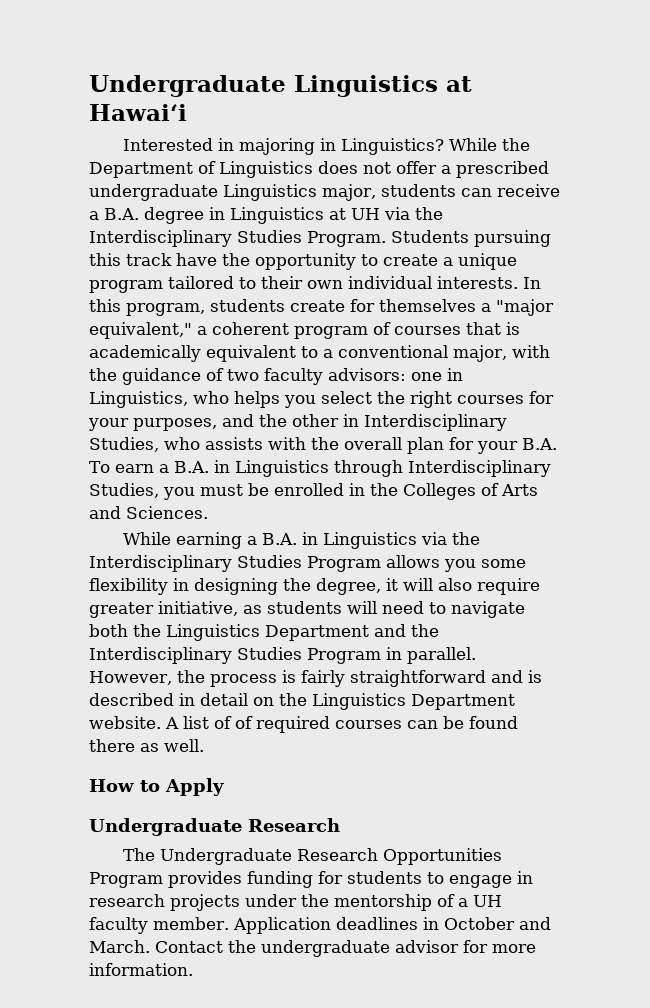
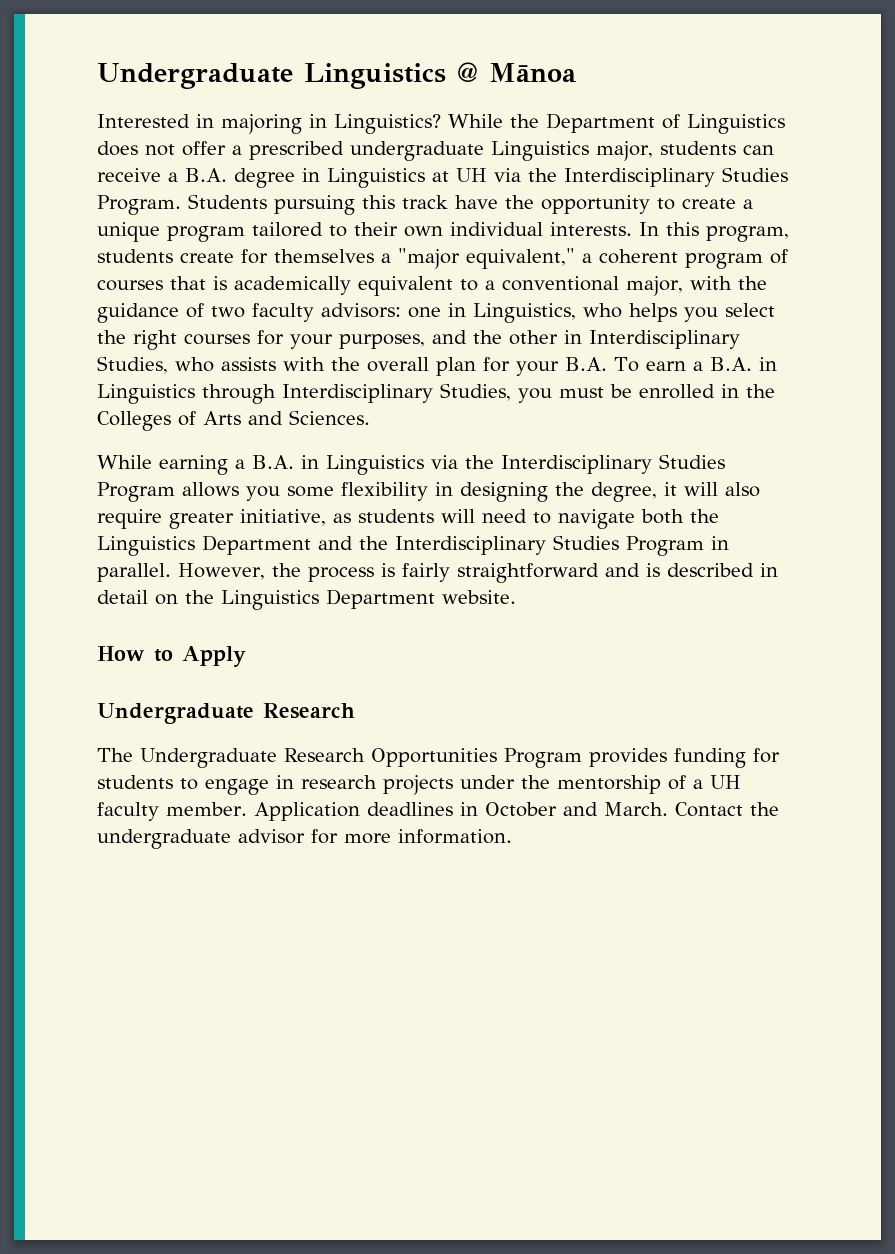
[446,76,472,92] [89,104,187,121] at Hawai‘i -> [457,62,576,82] @ Mānoa
[165,716,518,733] [89,739,204,752] A list of of required courses can be found there as well. -> (516, 597) none

